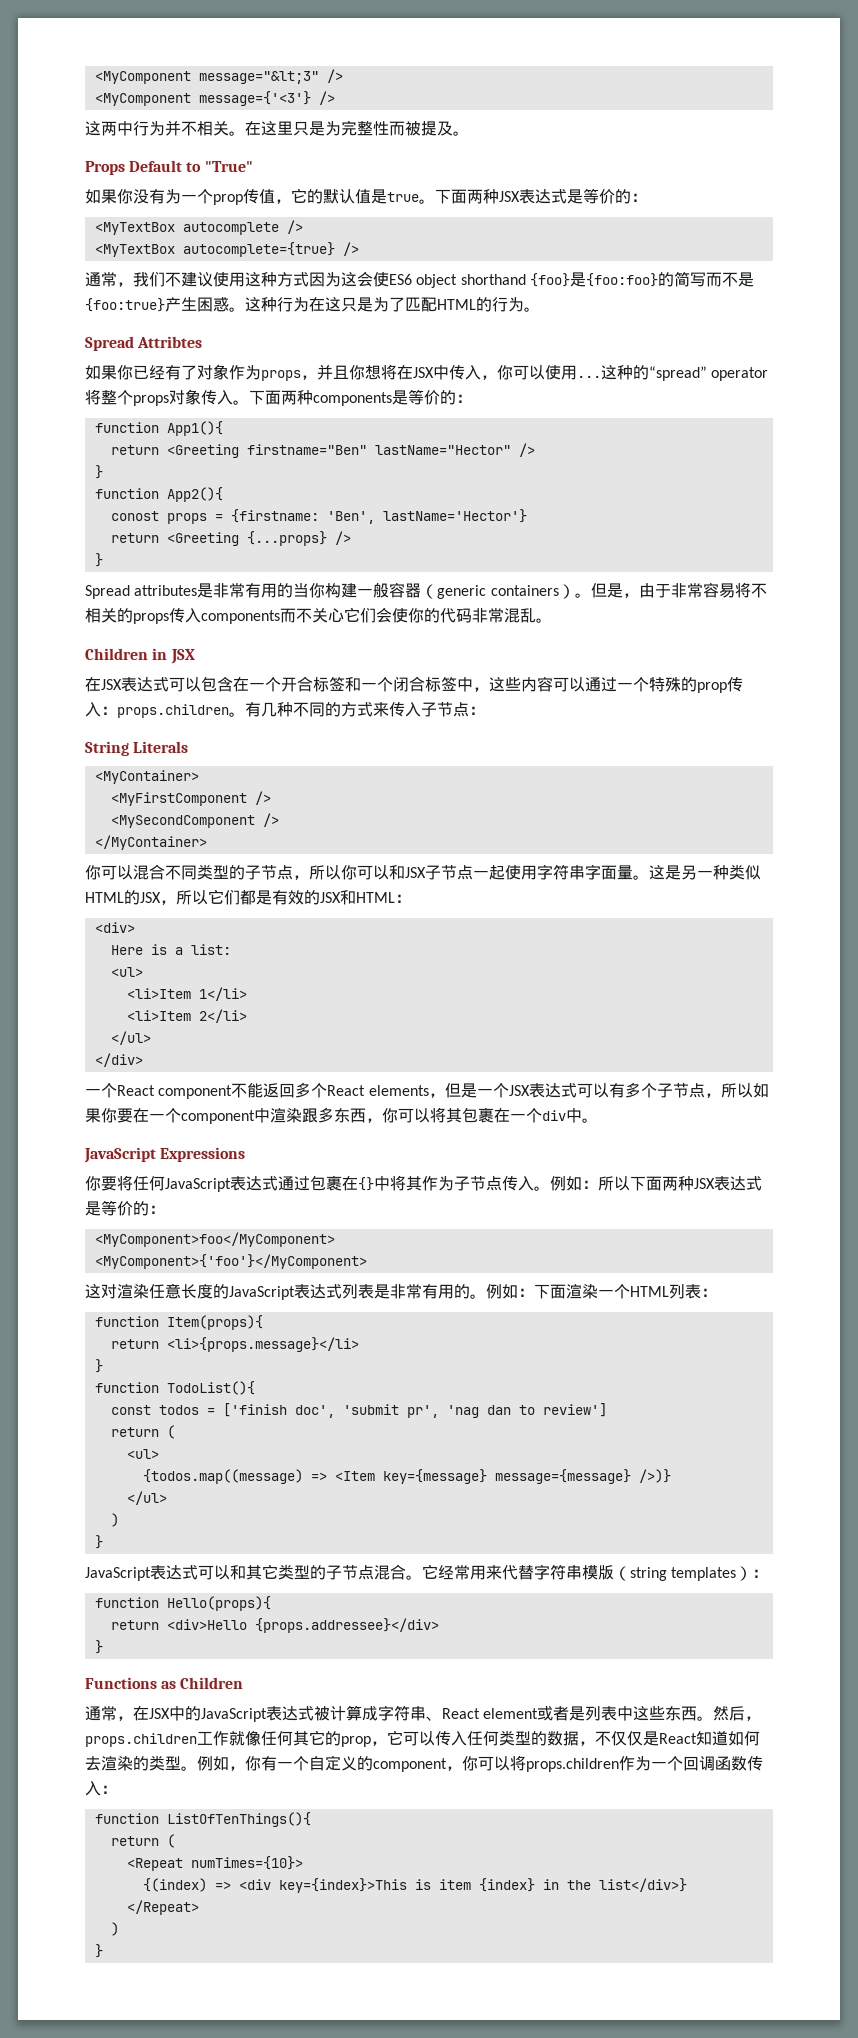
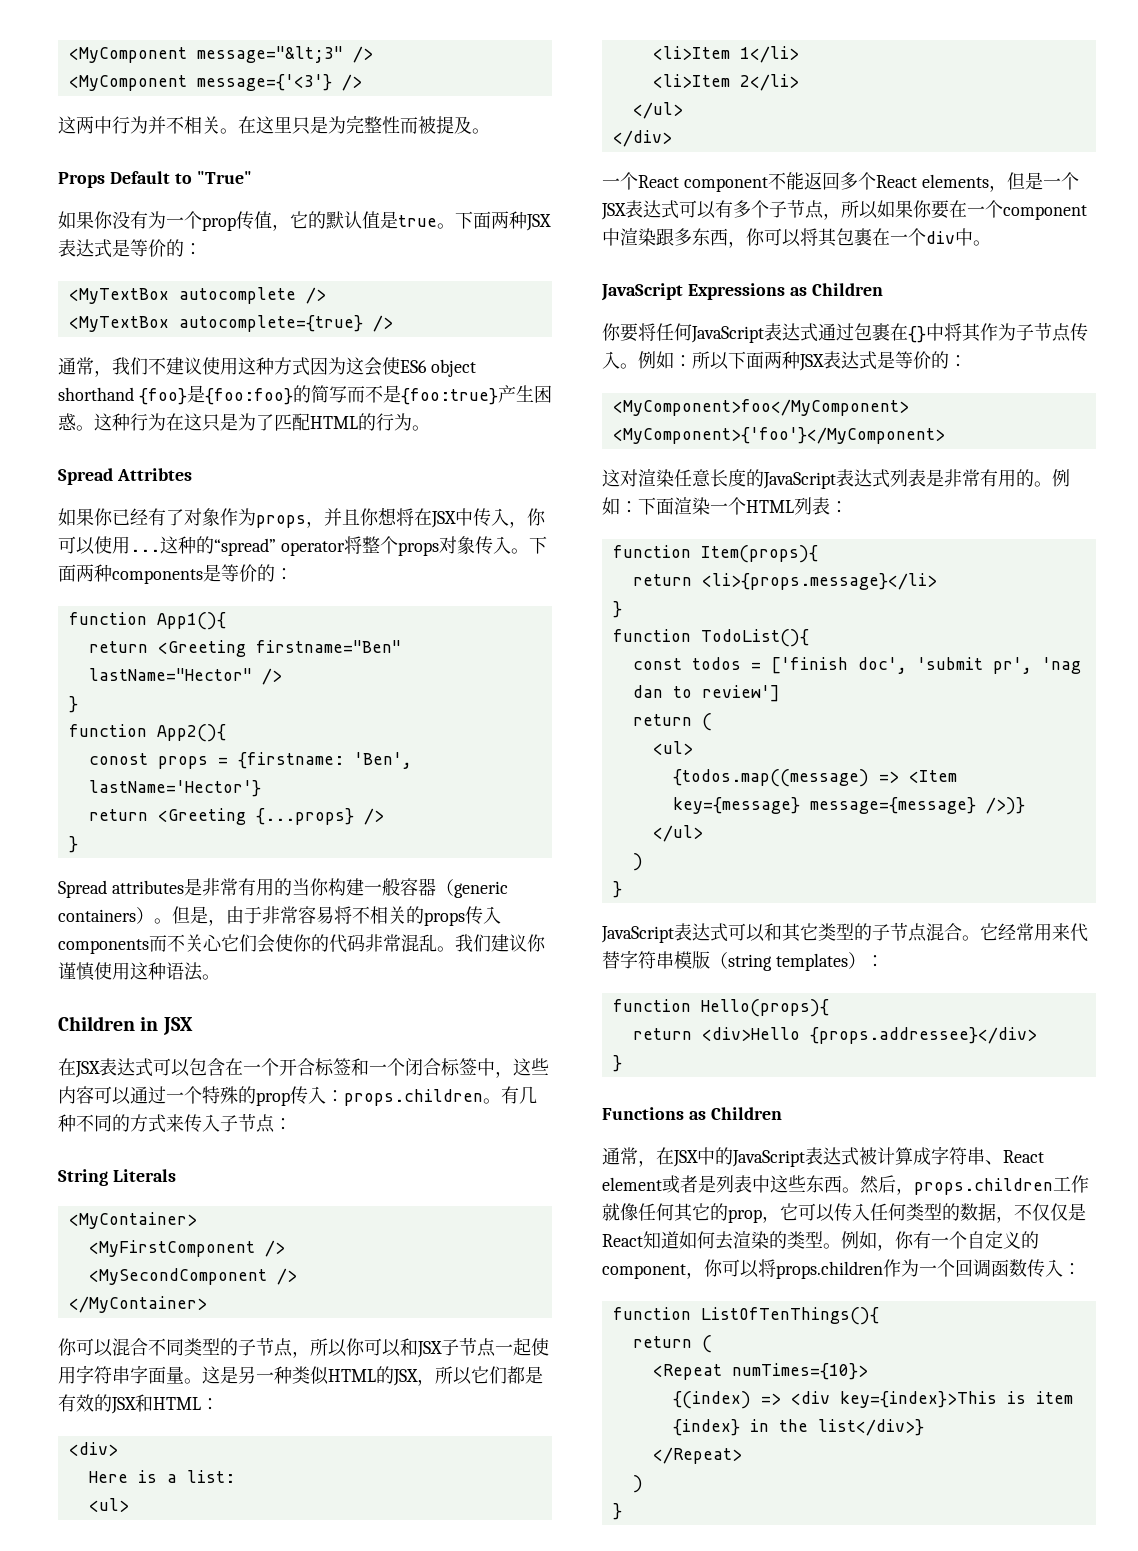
(552, 620) none -> [455,934,546,952] [58,962,220,981] 我们建议你谨慎使用这种语法。
(246, 1154) none -> [789,283,883,296] as Children

